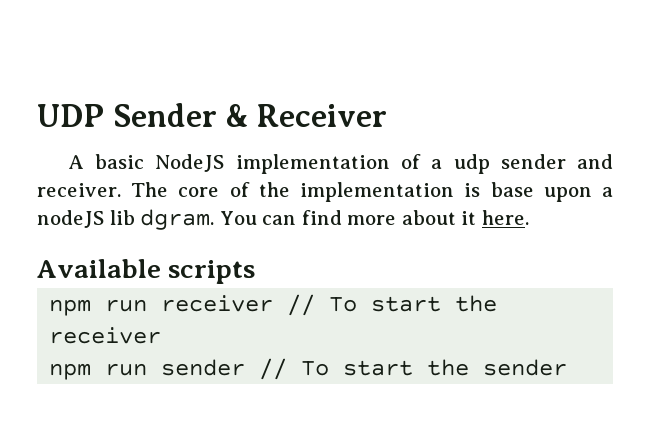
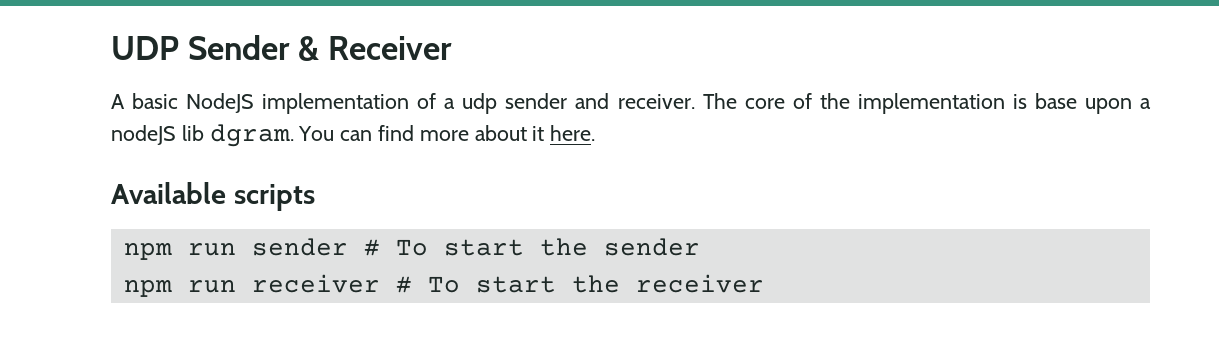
(256, 272) none -> [123,238,700,260] // npm run sender # To start the sender
[287,294,316,316] // -> [395,276,412,293] #
[49,358,568,380] // npm run sender // To start the sender -> (764, 283) none

